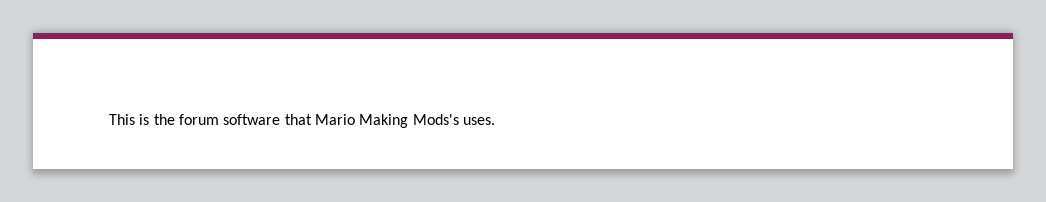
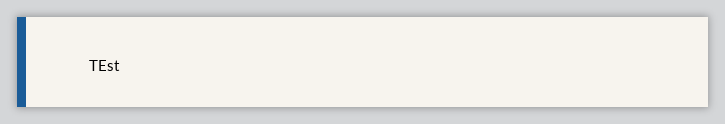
[109,114,495,128] This is the forum software that Mario Making Mods's uses. -> [89,60,120,71] TEst

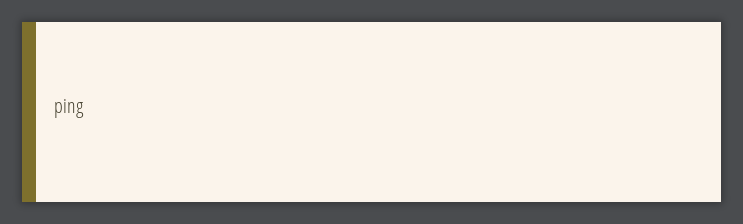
[89,60,120,71] TEst -> [54,99,84,118] ping

